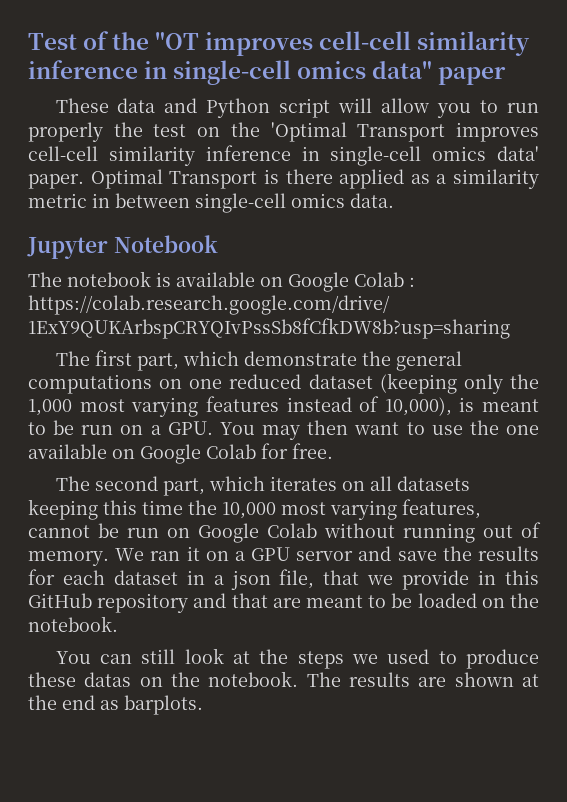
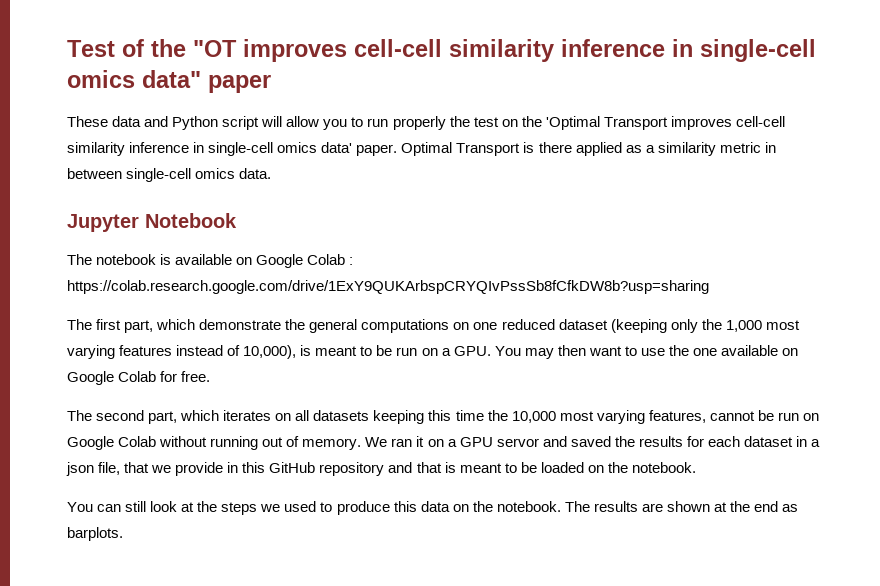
[397,551,437,561] save -> [570,436,611,447] saved
[272,598,301,608] are -> [444,462,456,473] is
[28,672,132,687] these datas -> [393,501,450,512] this data

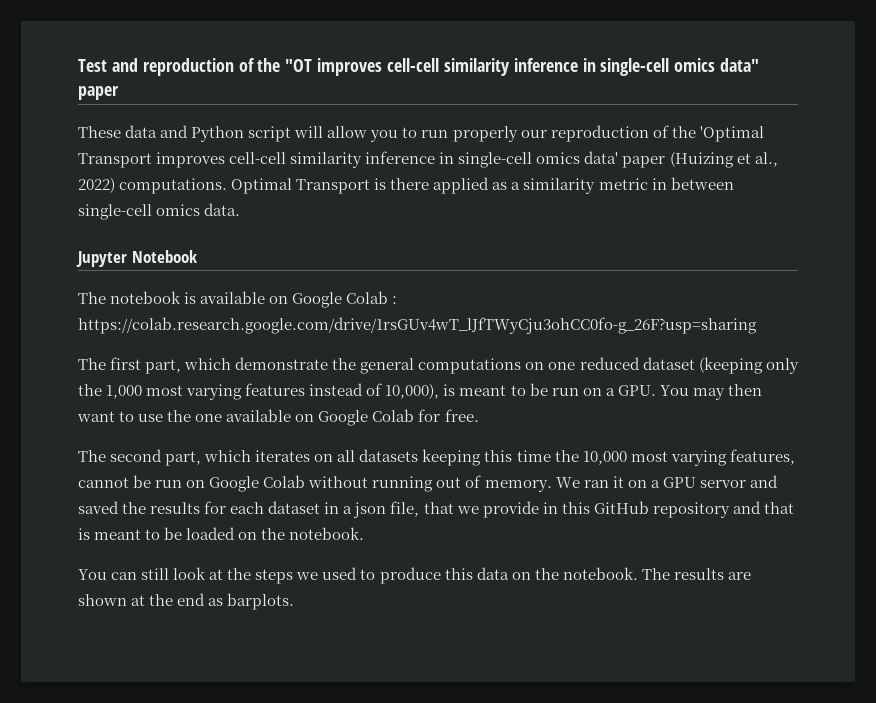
(115, 48) none -> [111,58,234,76] and reproduction
[449,116,518,127] the test on -> [520,125,669,142] our reproduction of
[356,144,398,156] paper. -> [622,151,778,168] [78,177,228,194] paper (Huizing et al., 2022) computations.
[67,280,709,294] https://colab.research.google.com/drive/1ExY9QUKArbspCRYQIvPssSb8fCfkDW8b?usp=sharing -> [78,317,757,334] https://colab.research.google.com/drive/1rsGUv4wT_lJfTWyCju3ohCC0fo-g_26F?usp=sharing

